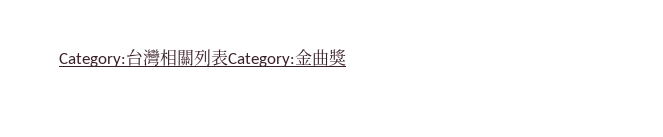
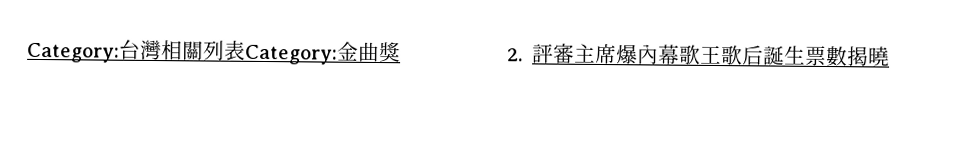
(346, 57) none -> [507,43,891,67] // 2.評審主席爆內幕歌王歌后誕生票數揭曉

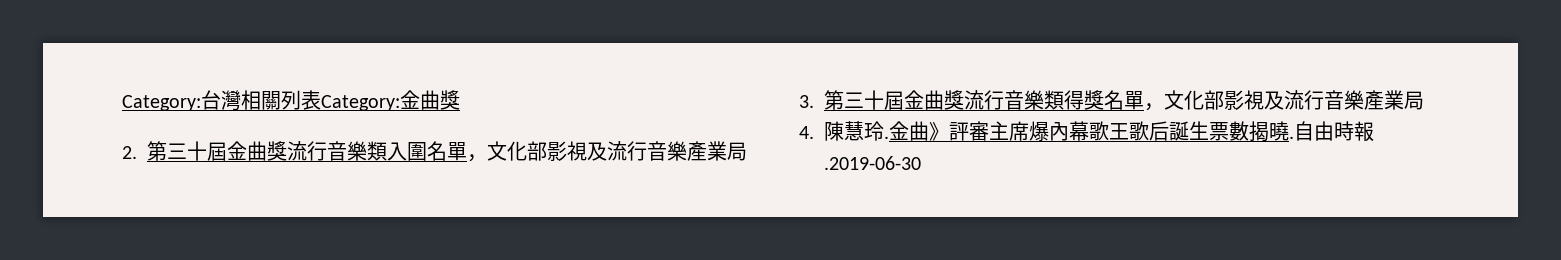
(523, 55) none -> [147,141,748,162] [799,90,1425,111] [799,121,950,141] 第三十屆金曲獎流行音樂類入圍名單，文化部影視及流行音樂產業局 // 3.第三十屆金曲獎流行音樂類得獎名單，文化部影視及流行音樂產業局 // 4.陳慧玲.金曲》
(891, 56) none -> [1289,121,1375,142] [824,156,922,170] .自由時報.2019-06-30

